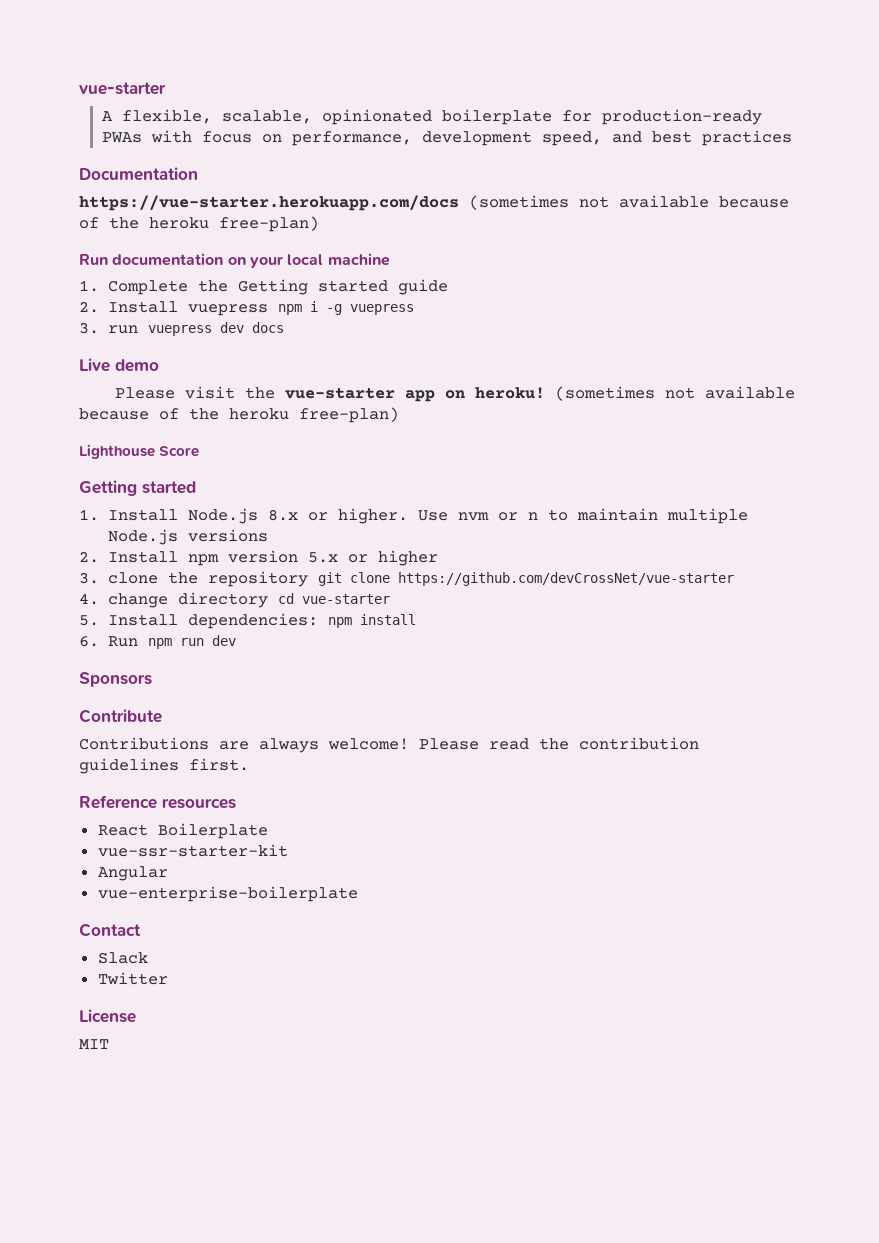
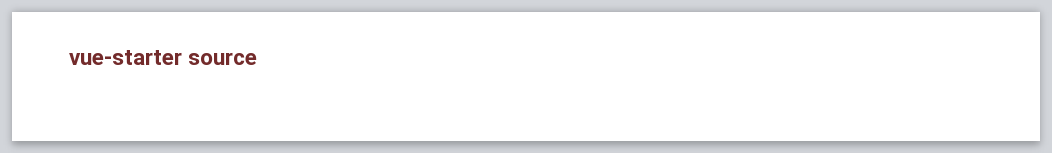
[79,82,166,95] [102,109,763,125] [102,130,793,146] [79,167,198,181] [79,195,789,211] [79,216,319,232] [79,253,390,268] [79,279,448,295] [79,301,414,316] [79,322,284,336] [79,358,159,372] [115,386,796,402] [79,407,399,423] [79,444,200,459] [79,480,196,496] [79,508,748,524] [107,529,268,545] [79,550,438,566] [79,571,734,587] [79,592,390,608] [79,613,416,629] [79,635,236,649] [79,672,152,687] [79,709,162,723] [79,737,699,753] [79,758,249,774] [79,795,236,809] [97,823,268,839] [97,844,288,857] [97,866,168,881] [97,886,358,902] [79,923,141,937] [97,952,148,964] [97,972,168,985] [79,1009,136,1023] [79,1039,109,1049] vue-starter // A flexible, scalable, opinionated boilerplate for production-ready PWAs with focus on performance, development speed, and best practices // Documentation // https://vue-starter.herokuapp.com/docs (sometimes not available because of the heroku free-plan) // Run documentation on your local machine // 1. Complete the Getting started guide // 2. Install vuepress npm i -g vuepress // 3. run vuepress dev docs // Live demo // Please visit the vue-starter app on heroku! (sometimes not available because of the heroku free-plan) // Lighthouse Score // Getting started // 1. Install Node.js 8.x or higher. Use nvm or n to maintain multiple Node.js versions // 2. Install npm version 5.x or higher // 3. clone the repository git clone https://github.com/devCrossNet/vue-starter // 4. change directory cd vue-starter // 5. Install dependencies: npm install // 6. Run npm run dev // Sponsors // Contribute // Contributions are always welcome! Please read the contribution guidelines first. // Reference resources // React Boilerplate // vue-ssr-starter-kit // Angular // vue-enterprise-boilerplate // Contact // Slack // Twitter // License // MIT -> [69,50,258,65] vue-starter source

